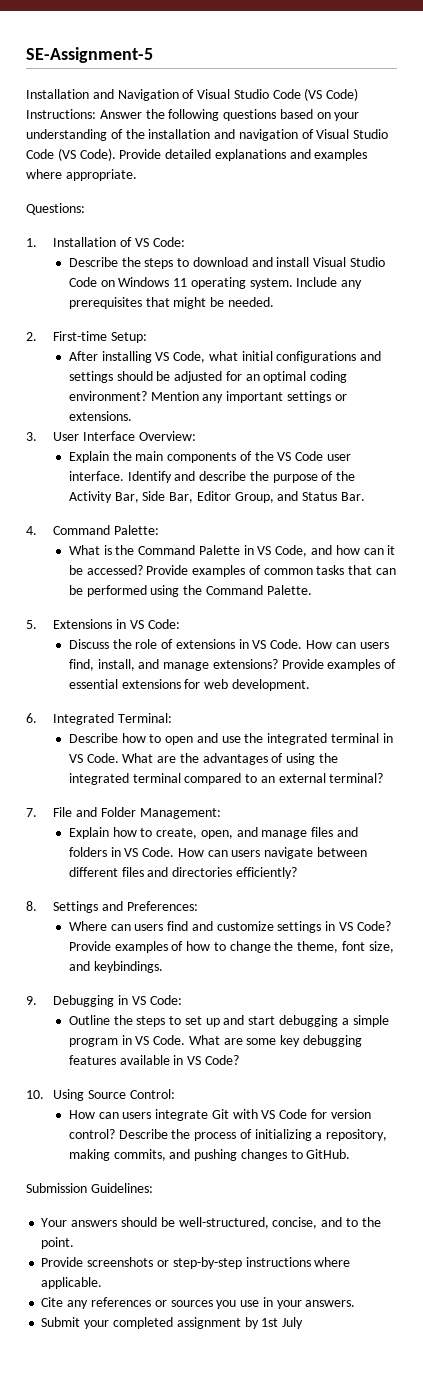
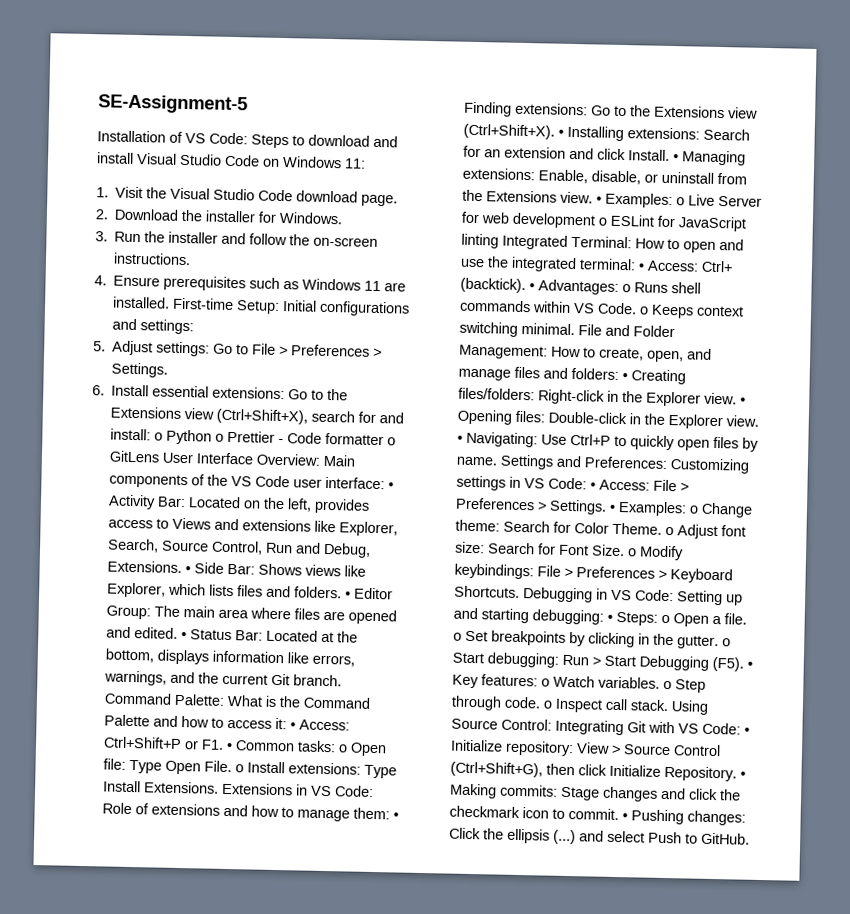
[92,88,359,101] [26,109,360,121] [26,129,389,141] [26,148,368,161] [26,169,137,181] [26,203,85,215] [26,237,117,247] and Navigation of Visual Studio Code (VS Code) Instructions: Answer the following questions based on your understanding of the installation and navigation of Visual Studio Code (VS Code). Provide detailed explanations and examples where appropriate. // Questions: // 1. Installation -> (166, 136) none
[68,257,174,269] // Describe the steps -> [251,134,289,149] Steps
[173,277,363,289] [68,297,274,309] [26,331,148,343] [68,351,382,363] [68,371,348,383] [68,391,347,403] [68,411,132,421] [26,432,37,441] 11 operating system. Include any prerequisites that might be needed. // 2. First-time Setup: // After installing VS Code, what initial configurations and settings should be adjusted for an optimal coding environment? Mention any important settings or extensions. // 3. -> [344,158,366,169] [96,186,399,207] [95,208,344,225] [95,231,379,247] [113,252,192,266] [94,275,407,292] [113,296,411,317] [112,318,195,335] [93,340,383,358] [111,362,169,378] [92,384,349,401] [110,406,405,425] [110,428,397,446] [109,450,161,463] 11: // 1. Visit the Visual Studio Code download page. // 2. Download the installer for Windows. // 3. Run the installer and follow the on-screen instructions. // 4. Ensure prerequisites such as Windows 11 are installed. First-time Setup: Initial configurations and settings: // 5. Adjust settings: Go to File > Preferences > Settings. // 6. Install essential extensions: Go to the Extensions view (Ctrl+Shift+X), search for and install: o Python o Prettier - Code formatter o GitLens
[68,451,164,463] // Explain the main -> [323,454,357,467] Main
[68,471,356,483] [68,491,366,503] [26,526,37,535] interface. Identify and describe the purpose of the Activity Bar, Side Bar, Editor Group, and Status Bar. // 4. -> [325,476,395,490] [108,494,371,514] [108,517,399,537] [107,538,372,558] [107,560,367,577] [107,582,394,600] [106,605,398,625] [106,626,359,643] [105,648,356,667] [104,670,343,687] interface: • Activity Bar: Located on the left, provides access to Views and extensions like Explorer, Search, Source Control, Run and Debug, Extensions. • Side Bar: Shows views like Explorer, which lists files and folders. • Editor Group: The main area where files are opened and edited. • Status Bar: Located at the bottom, displays information like errors, warnings, and the current Git branch.
(160, 530) // -> (226, 699) none
[243,545,396,557] [68,565,397,577] [68,585,312,597] [26,619,180,629] [68,639,389,649] [68,659,397,671] [68,679,310,691] [26,713,37,723] in VS Code, and how can it be accessed? Provide examples of common tasks that can be performed using the Command Palette. // 5. Extensions in VS Code: // Discuss the role of extensions in VS Code. How can users find, install, and manage extensions? Provide examples of essential extensions for web development. // 6. -> [153,715,351,731] [103,736,388,757] [103,758,398,779] [103,780,375,798] [102,802,400,822] [464,101,759,119] [463,123,751,142] [463,145,747,166] [462,167,748,185] [462,189,763,209] [461,211,747,232] [461,233,500,249] and how to access it: • Access: Ctrl+Shift+P or F1. • Common tasks: o Open file: Type Open File. o Install extensions: Type Install Extensions. Extensions in VS Code: Role of extensions and how to manage them: • Finding extensions: Go to the Extensions view (Ctrl+Shift+X). • Installing extensions: Search for an extension and click Install. • Managing extensions: Enable, disable, or uninstall from the Extensions view. • Examples: o Live Server for web development o ESLint for JavaScript linting
[68,733,146,743] // Describe how -> [635,238,666,249] How
[331,733,393,743] [68,753,339,765] [68,773,384,785] [26,808,37,817] terminal in VS Code. What are the advantages of using the integrated terminal compared to an external terminal? // 7. -> [579,258,734,273] [460,277,702,295] [460,299,745,319] [459,321,576,337] terminal: • Access: Ctrl+ (backtick). • Advantages: o Runs shell commands within VS Code. o Keeps context switching minimal.
[68,827,137,839] // Explain how -> [551,346,582,358] How
[68,847,368,859] [68,867,297,879] [26,901,198,913] [68,921,391,933] [68,941,394,953] [68,961,163,973] [26,995,182,1007] [68,1015,389,1027] [68,1035,363,1047] [68,1055,239,1065] [26,1089,175,1101] [68,1109,371,1121] [68,1129,388,1141] [68,1149,351,1161] [26,1183,153,1193] [41,1217,381,1229] [41,1237,75,1249] [41,1257,351,1269] [41,1277,103,1289] [41,1297,356,1309] [41,1317,304,1329] folders in VS Code. How can users navigate between different files and directories efficiently? // 8. Settings and Preferences: // Where can users find and customize settings in VS Code? Provide examples of how to change the theme, font size, and keybindings. // 9. Debugging in VS Code: // Outline the steps to set up and start debugging a simple program in VS Code. What are some key debugging features available in VS Code? // 10. Using Source Control: // How can users integrate Git with VS Code for version control? Describe the process of initializing a repository, making commits, and pushing changes to GitHub. // Submission Guidelines: // Your answers should be well-structured, concise, and to the point. // Provide screenshots or step-by-step instructions where applicable. // Cite any references or sources you use in your answers. // Submit your completed assignment by 1st July -> [571,368,687,385] [458,387,747,407] [457,409,760,430] [457,431,760,452] [456,454,751,474] [456,475,690,492] [455,497,754,518] [455,519,747,540] [455,541,685,561] [454,563,734,584] [454,585,744,606] [453,607,748,627] [453,630,732,650] [452,652,754,672] [452,674,707,693] [451,695,710,715] [451,718,751,736] [450,739,722,757] [450,761,747,782] [449,783,742,802] [449,805,747,826] [449,827,751,845] folders: • Creating files/folders: Right-click in the Explorer view. • Opening files: Double-click in the Explorer view. • Navigating: Use Ctrl+P to quickly open files by name. Settings and Preferences: Customizing settings in VS Code: • Access: File > Preferences > Settings. • Examples: o Change theme: Search for Color Theme. o Adjust font size: Search for Font Size. o Modify keybindings: File > Preferences > Keyboard Shortcuts. Debugging in VS Code: Setting up and starting debugging: • Steps: o Open a file. o Set breakpoints by clicking in the gutter. o Start debugging: Run > Start Debugging (F5). • Key features: o Watch variables. o Step through code. o Inspect call stack. Using Source Control: Integrating Git with VS Code: • Initialize repository: View > Source Control (Ctrl+Shift+G), then click Initialize Repository. • Making commits: Stage changes and click the checkmark icon to commit. • Pushing changes: Click the ellipsis (...) and select Push to GitHub.

